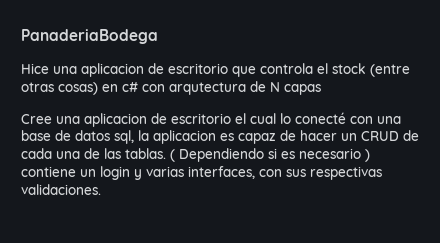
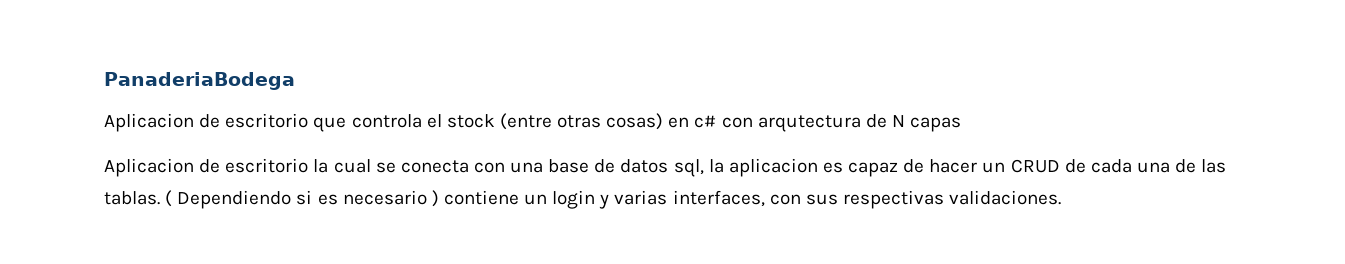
[21,63,144,77] Hice una aplicacion -> [104,113,194,132] Aplicacion
[21,112,346,127] Cree una aplicacion de escritorio el cual lo conecté -> [104,158,469,177] Aplicacion de escritorio la cual se conecta

